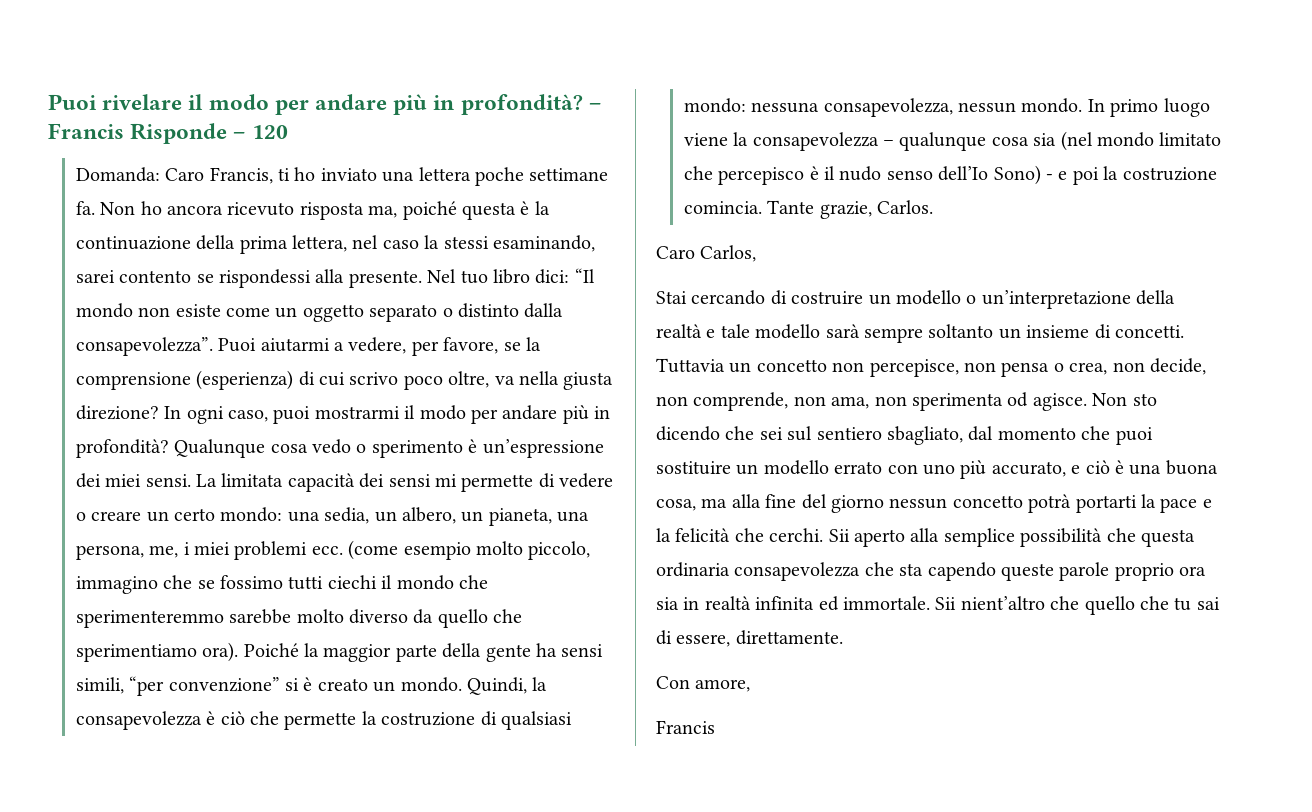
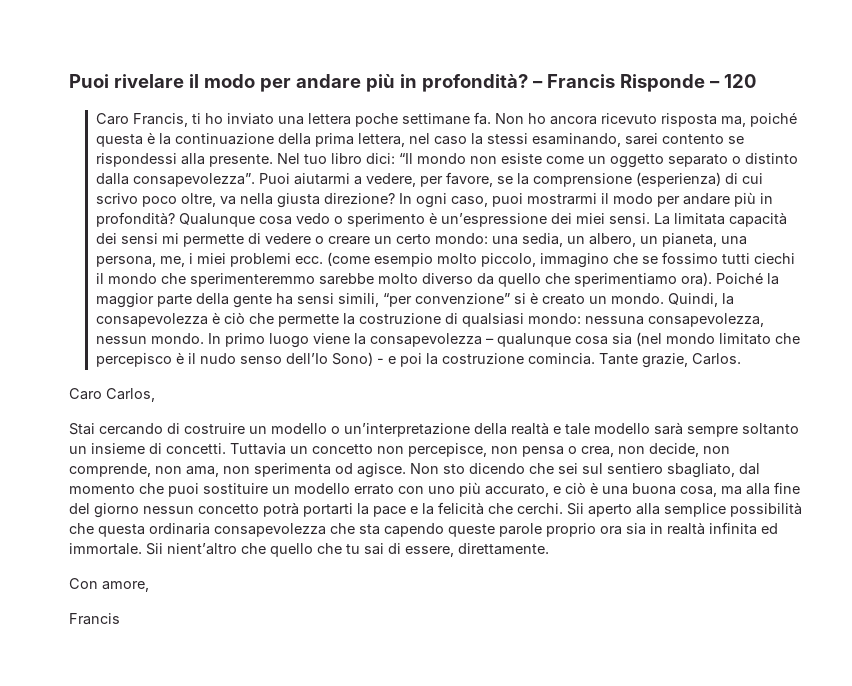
[75,167,160,182] Domanda: -> (756, 81) none

